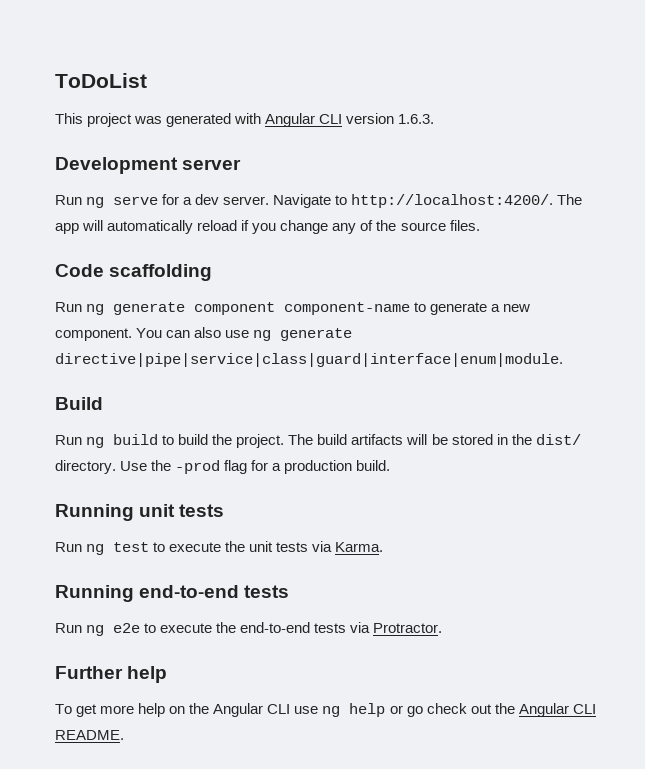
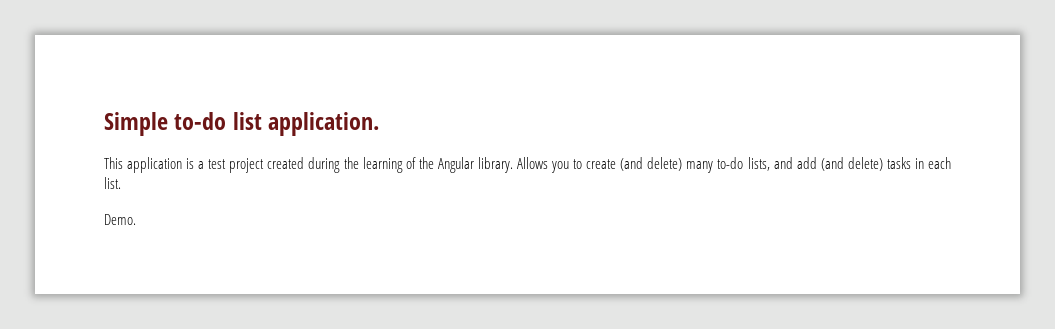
[55,73,147,88] [55,113,435,127] [55,157,242,174] [55,194,583,208] [55,220,480,234] [55,264,213,281] [55,302,531,315] [55,327,353,341] [55,353,563,367] [55,397,103,410] [55,434,581,448] [55,460,391,474] [55,504,225,521] [55,541,384,555] [55,585,290,602] [55,622,443,636] [55,666,168,683] [55,703,596,717] [55,730,124,740] ToDoList // This project was generated with Angular CLI version 1.6.3. // Development server // Run ng serve for a dev server. Navigate to http://localhost:4200/. The app will automatically reload if you change any of the source files. // Code scaffolding // Run ng generate component component-name to generate a new component. You can also use ng generate directive|pipe|service|class|guard|interface|enum|module. // Build // Run ng build to build the project. The build artifacts will be stored in the dist/ directory. Use the -prod flag for a production build. // Running unit tests // Run ng test to execute the unit tests via Karma. // Running end-to-end tests // Run ng e2e to execute the end-to-end tests via Protractor. // Further help // To get more help on the Angular CLI use ng help or go check out the Angular CLI README. -> [104,112,380,136] [104,157,952,173] [104,177,121,189] [104,214,136,225] Simple to-do list application. // This application is a test project created during the learning of the Angular library. Allows you to create (and delete) many to-do lists, and add (and delete) tasks in each list. // Demo.

